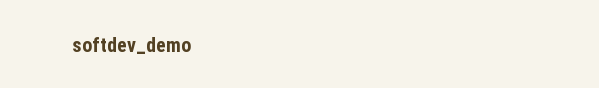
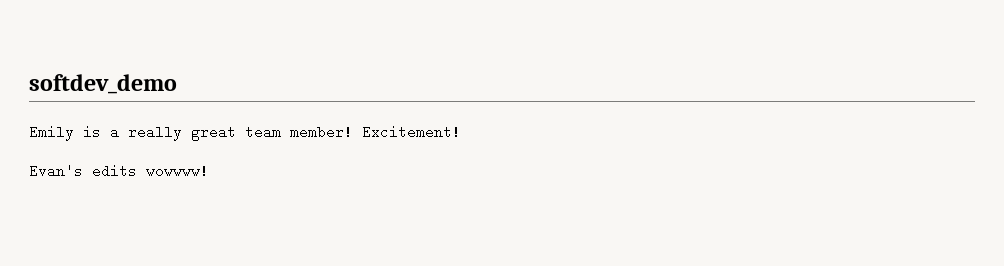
(191, 45) none -> [29,125,461,141] [29,164,209,178] // Emily is a really great team member! Excitement! // Evan's edits wowwww!

